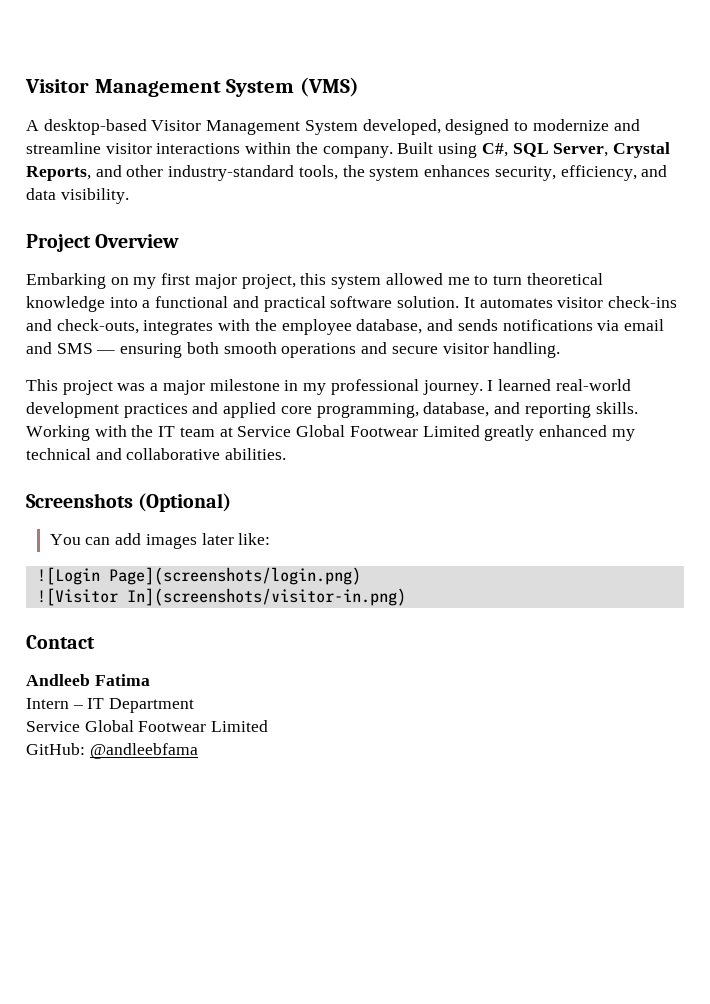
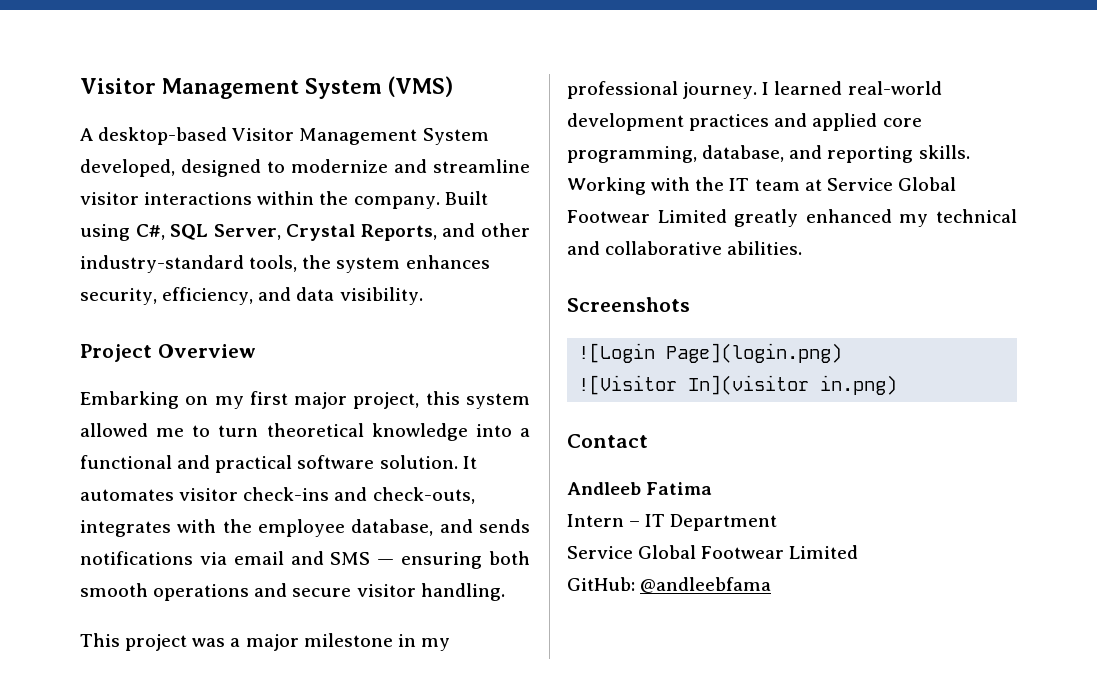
[138,493,232,512] [49,533,271,549] (Optional) // You can add images later like: -> (690, 304) none
[108,567,361,585] Page](screenshots/login.png) -> [666,343,843,363] Page](login.png)
[126,588,406,606] In](screenshots/visitor-in.png) -> [688,375,898,395] In](visitor in.png)

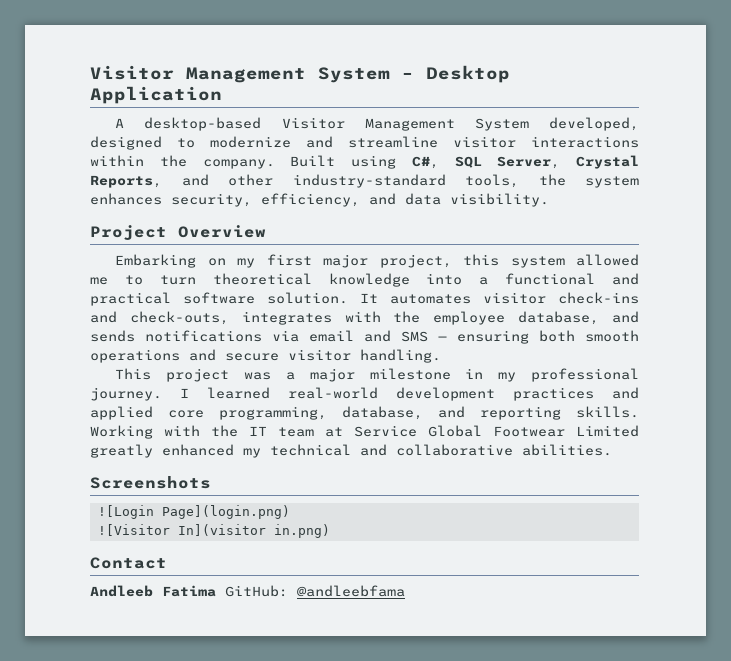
[80,76,453,99] Visitor Management System (VMS) -> [90,65,510,83] [90,86,222,104] Visitor Management System – Desktop Application
[567,514,778,531] [567,545,859,559] // Intern – IT Department // Service Global Footwear Limited // -> (216, 591) none

